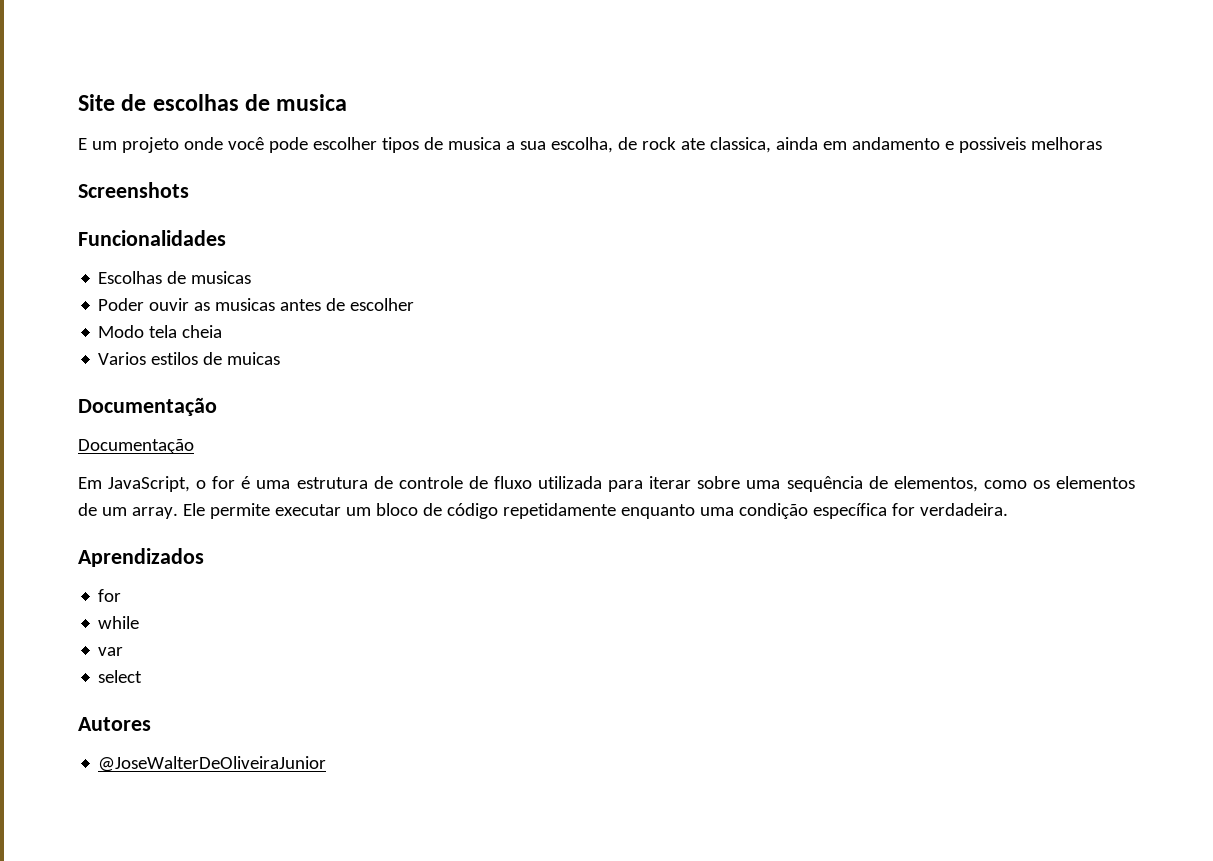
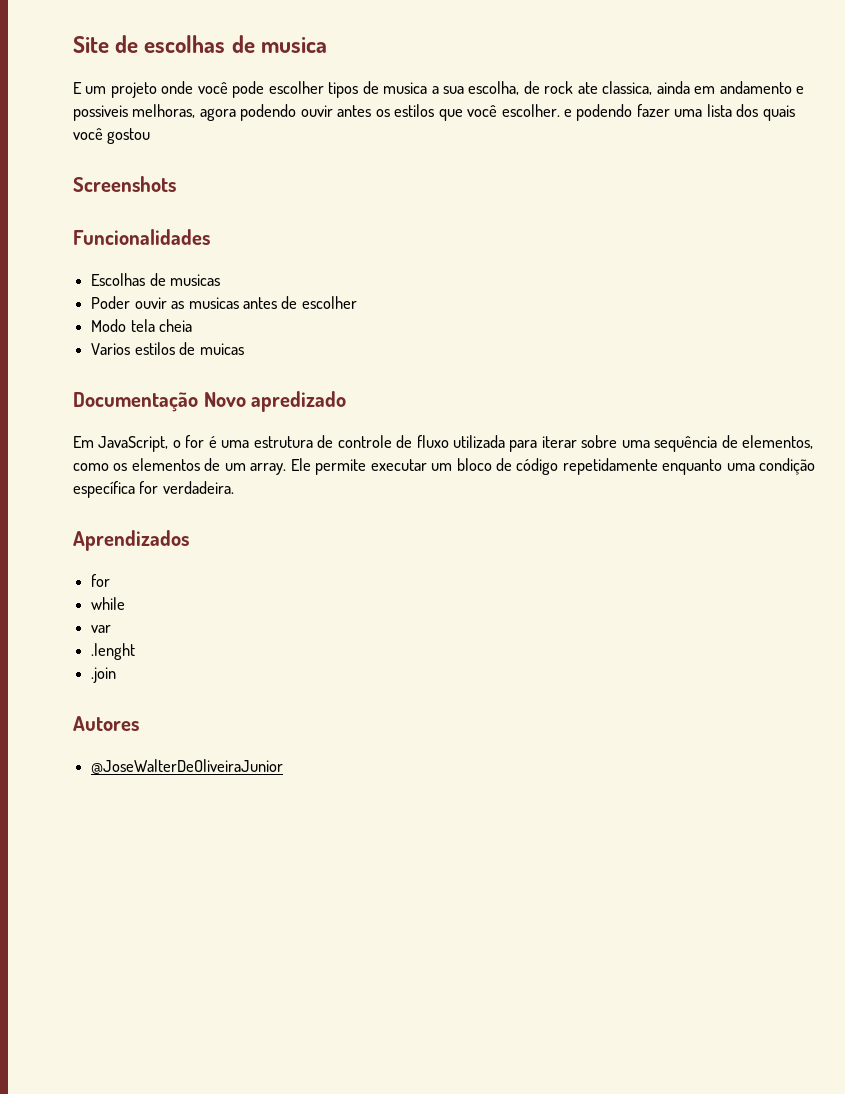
[1030,137,1102,150] melhoras -> [132,104,795,121] [73,128,151,144] melhoras, agora podendo ouvir antes os estilos que você escolher. e podendo fazer uma lista dos quais você gostou
[78,439,194,454] // Documentação -> [203,391,347,412] Novo apredizado
[98,670,143,683] select -> [91,643,136,660] [91,667,117,683] .lenght // .join

